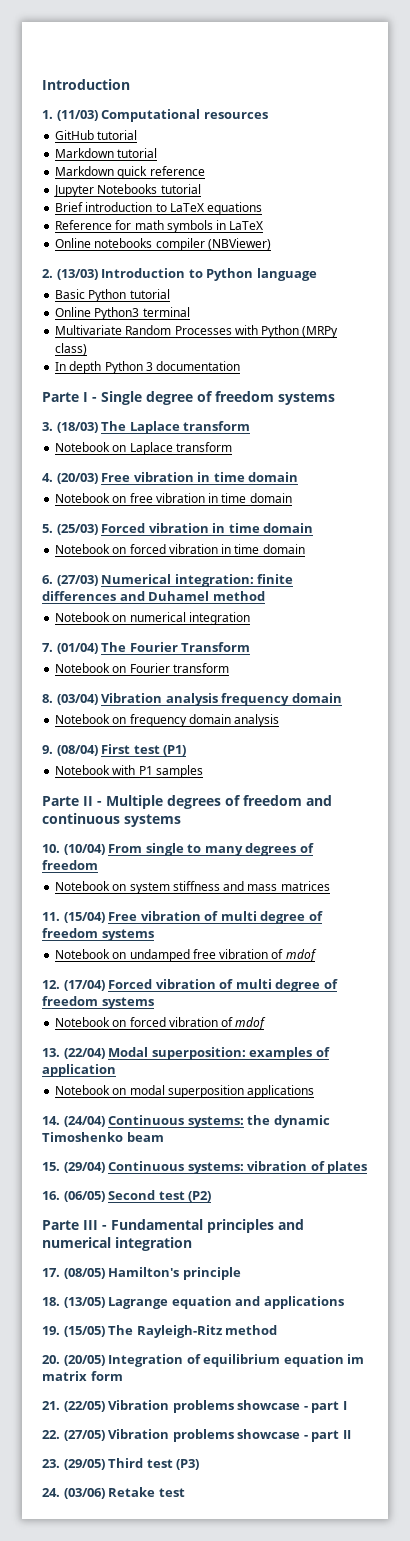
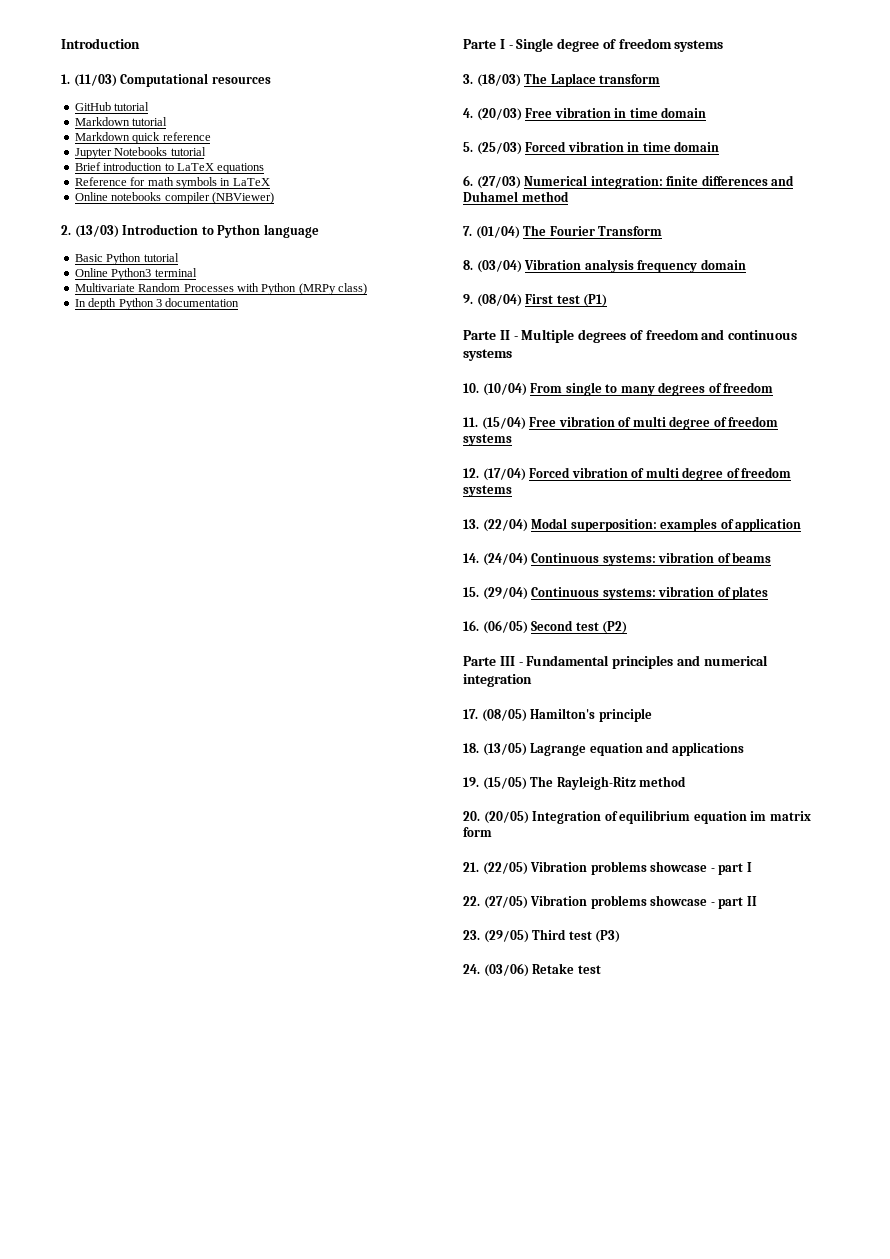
[55,442,232,455] // Notebook on Laplace transform -> (661, 79) none
[55,493,292,503] // Notebook on free vibration in time domain -> (707, 112) none
[55,544,305,554] // Notebook on forced vibration in time domain -> (720, 146) none
[55,612,250,625] // Notebook on numerical integration -> (569, 196) none
[55,663,229,673] // Notebook on Fourier transform -> (663, 231) none
[55,714,280,727] // Notebook on frequency domain analysis -> (746, 264) none
[55,765,203,778] // Notebook with P1 samples -> (608, 300) none
[55,881,330,894] // Notebook on system stiffness and mass matrices -> (774, 387) none
[55,949,317,962] // Notebook on undamped free vibration of mdof -> (512, 440) none
[55,1017,267,1030] // Notebook on forced vibration of mdof -> (512, 491) none
[55,1085,315,1098] // Notebook on modal superposition applications -> (802, 525) none
[247,1115,330,1128] [42,1132,164,1142] the dynamic Timoshenko beam -> [658,552,772,563] vibration of beams

